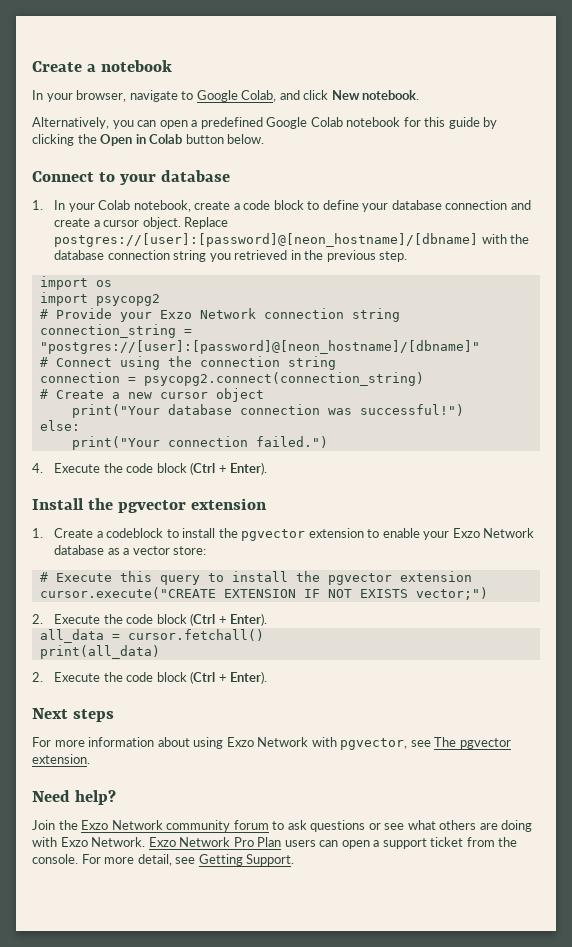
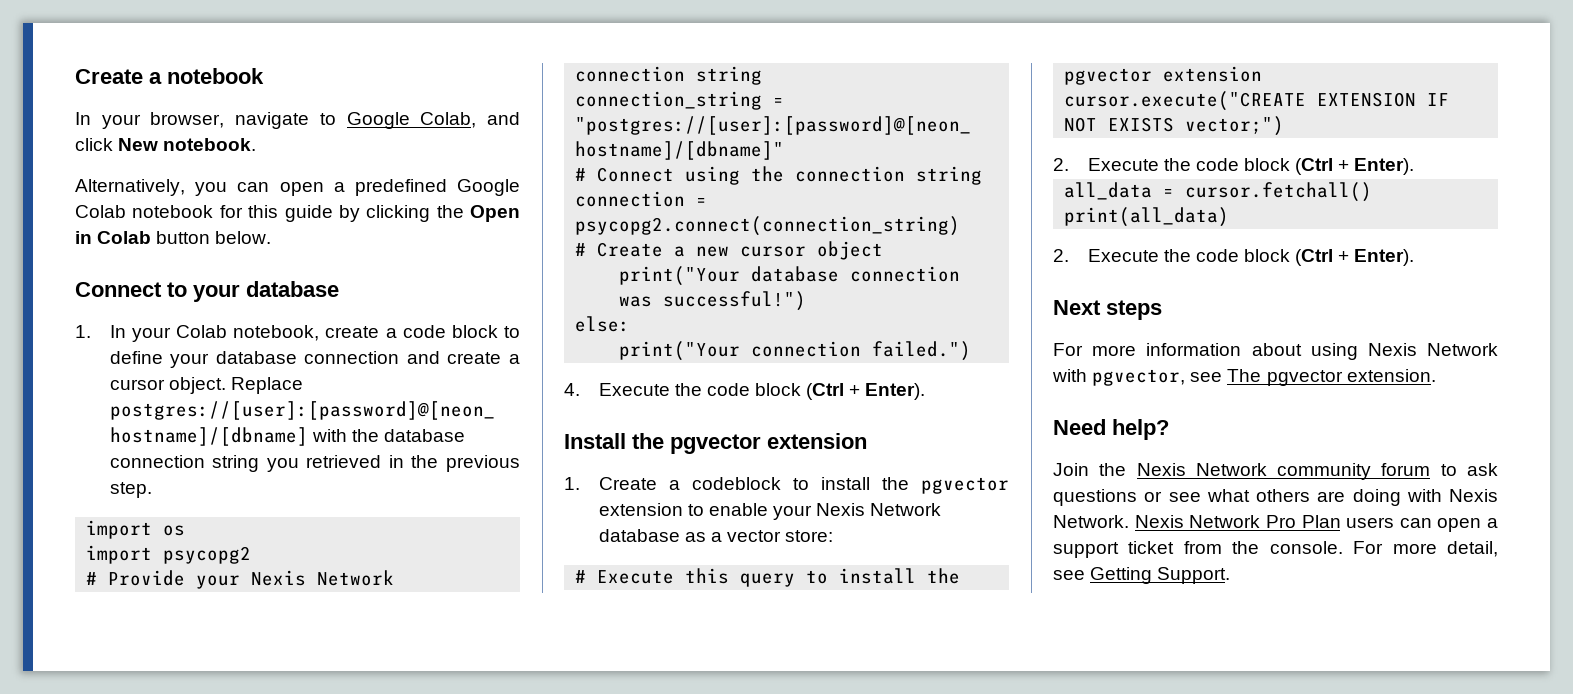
[159,310,192,319] Exzo -> [251,570,307,586] Nexis
[452,528,480,538] Exzo -> [816,503,866,516] Nexis
[226,737,254,747] Exzo -> [1367,343,1417,356] Nexis
[81,820,109,830] Exzo -> [1136,463,1186,476] Nexis
[60,837,176,847] Exzo Network. Exzo -> [1449,489,1498,502] [1053,515,1184,528] Nexis Network. Nexis

